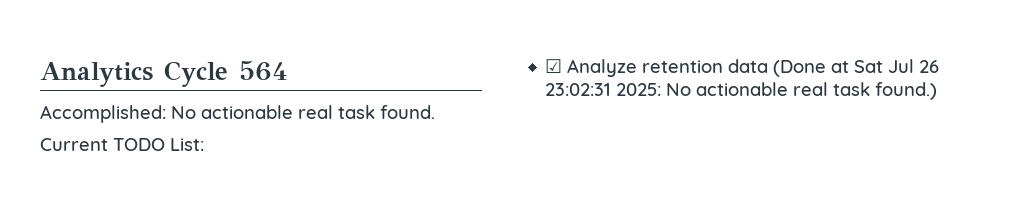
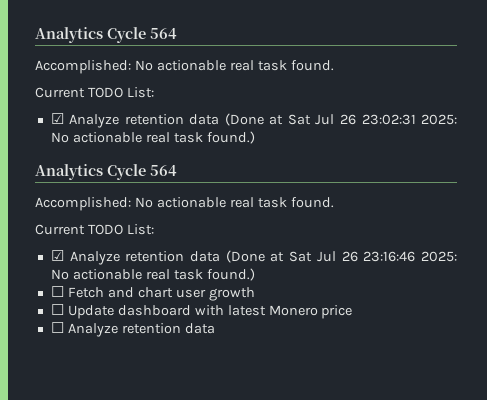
(938, 91) none -> [35,164,177,180] [35,197,334,211] [35,224,154,235] [50,250,457,265] [50,268,255,281] [50,286,255,301] [50,304,353,319] [50,322,215,337] // Analytics Cycle 564 // Accomplished: No actionable real task found. // Current TODO List: // ☑ Analyze retention data (Done at Sat Jul 26 23:16:46 2025: No actionable real task found.) // ☐ Fetch and chart user growth // ☐ Update dashboard with latest Monero price // ☐ Analyze retention data

